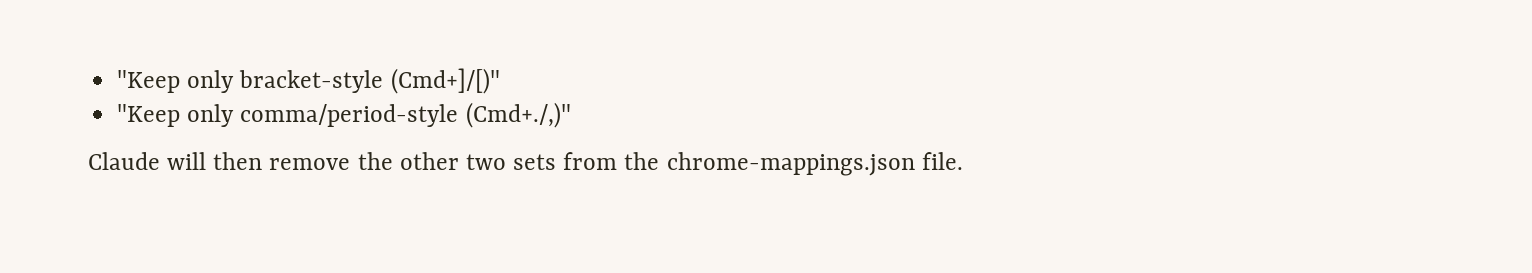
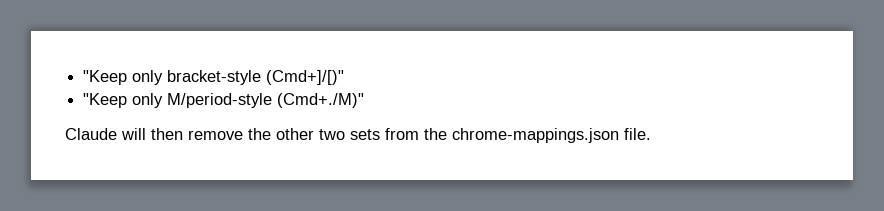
[240,102,571,128] comma/period-style (Cmd+./,)" -> [167,93,365,108] M/period-style (Cmd+./M)"

